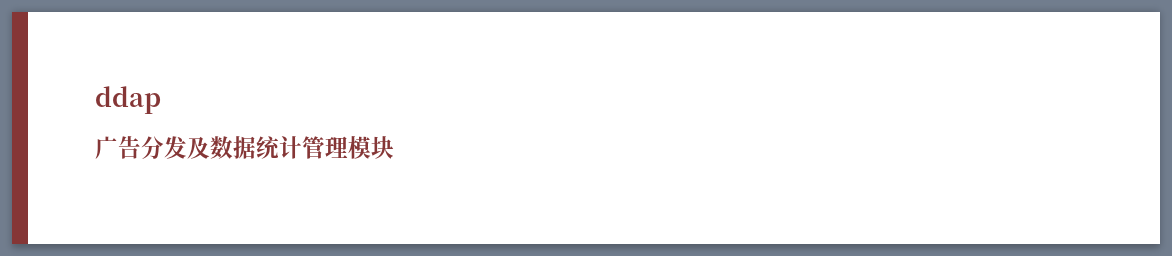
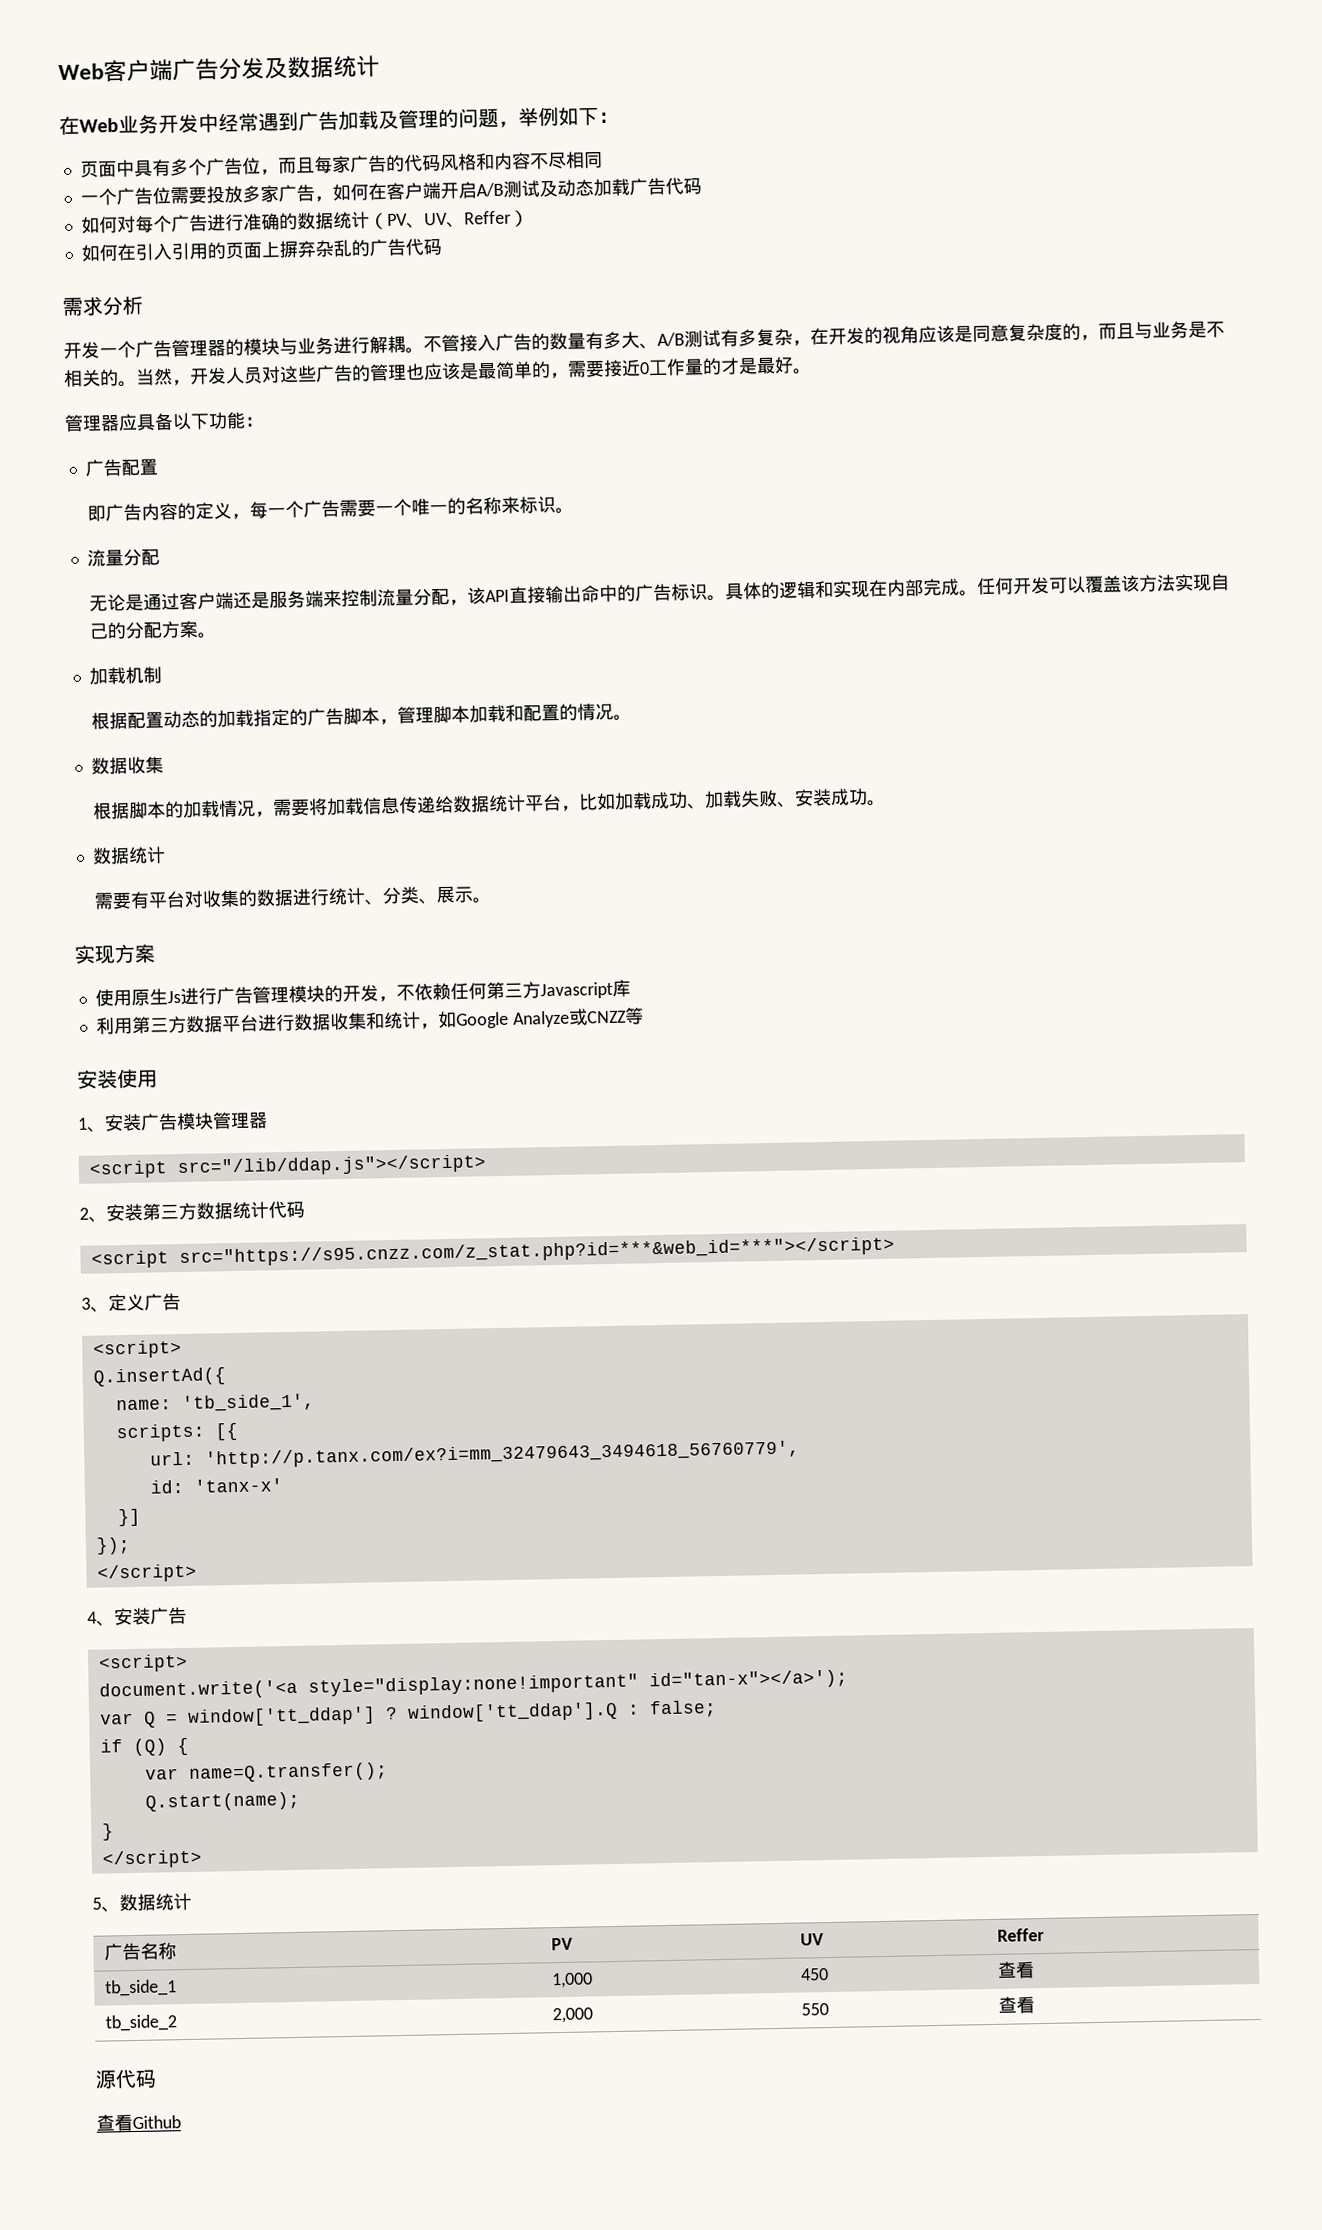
[95,86,161,114] ddap // -> [58,58,173,83] Web客户端
[302,136,394,159] 管理模块 -> [59,106,619,136] [79,151,603,178] [79,177,702,206] [80,210,529,234] [80,238,442,262] [62,295,143,317] [63,320,1225,360] [63,356,812,388] [64,411,264,433] [84,458,158,477] [87,495,575,522] [86,548,160,567] [89,573,1231,612] [89,620,218,640] [88,666,162,685] [91,702,633,730] [90,756,164,775] [93,788,887,820] [91,846,166,865] [94,885,493,910] [74,943,156,965] [94,979,631,1007] [95,1007,644,1035] [77,1068,158,1089] [77,1111,268,1133] [88,1154,487,1179] [79,1201,305,1223] [90,1236,895,1269] [81,1293,181,1313] [92,1340,182,1359] [92,1367,226,1387] [115,1393,315,1413] [115,1422,238,1443] [149,1440,800,1469] [149,1478,283,1494] [117,1508,141,1527] [95,1536,131,1555] [96,1563,197,1583] [87,1606,187,1627] [97,1653,188,1673] [98,1669,848,1701] [99,1700,717,1728] [99,1737,189,1756] [144,1762,388,1783] [144,1791,300,1812] [101,1823,114,1841] [101,1849,202,1869] [92,1892,192,1913] [104,1942,178,1961] [551,1937,574,1951] [800,1933,825,1946] [997,1927,1046,1942] [105,1979,178,1997] [552,1972,594,1989] [800,1968,830,1981] [997,1961,1036,1979] [105,2014,179,2032] [552,2007,594,2024] [801,2003,830,2016] [998,1996,1036,2014] [95,2068,157,2089] [96,2114,181,2132] // 在Web业务开发中经常遇到广告加载及管理的问题，举例如下： // 页面中具有多个广告位，而且每家广告的代码风格和内容不尽相同 // 一个广告位需要投放多家广告，如何在客户端开启A/B测试及动态加载广告代码 // 如何对每个广告进行准确的数据统计（PV、UV、Reffer） // 如何在引入引用的页面上摒弃杂乱的广告代码 // 需求分析 // 开发一个广告管理器的模块与业务进行解耦。不管接入广告的数量有多大、A/B测试有多复杂，在开发的视角应该是同意复杂度的，而且与业务是不相关的。当然，开发人员对这些广告的管理也应该是最简单的，需要接近0工作量的才是最好。 // 管理器应具备以下功能： // 广告配置 // 即广告内容的定义，每一个广告需要一个唯一的名称来标识。 // 流量分配 // 无论是通过客户端还是服务端来控制流量分配，该API直接输出命中的广告标识。具体的逻辑和实现在内部完成。任何开发可以覆盖该方法实现自己的分配方案。 // 加载机制 // 根据配置动态的加载指定的广告脚本，管理脚本加载和配置的情况。 // 数据收集 // 根据脚本的加载情况，需要将加载信息传递给数据统计平台，比如加载成功、加载失败、安装成功。 // 数据统计 // 需要有平台对收集的数据进行统计、分类、展示。 // 实现方案 // 使用原生Js进行广告管理模块的开发，不依赖任何第三方Javascript库 // 利用第三方数据平台进行数据收集和统计，如Google Analyze或CNZZ等 // 安装使用 // 1、安装广告模块管理器 // <script src="/lib/ddap.js"></script> // 2、安装第三方数据统计代码 // <script src="https://s95.cnzz.com/z_stat.php?id=***&web_id=***"></script> // 3、定义广告 // <script> // Q.insertAd({ // name: 'tb_side_1', // scripts: [{ // url: 'http://p.tanx.com/ex?i=mm_32479643_3494618_56760779', // id: 'tanx-x' // }] // }); // </script> // 4、安装广告 // <script> // document.write('<a style="display:none!important" id="tan-x"></a>'); // var Q = window['tt_ddap'] ? window['tt_ddap'].Q : false; // if (Q) { // var name=Q.transfer(); // Q.start(name); // } // </script> // 5、数据统计 // 广告名称 | PV | UV | Reffer // tb_side_1 | 1,000 | 450 | 查看 // tb_side_2 | 2,000 | 550 | 查看 // 源代码 // 查看Github

